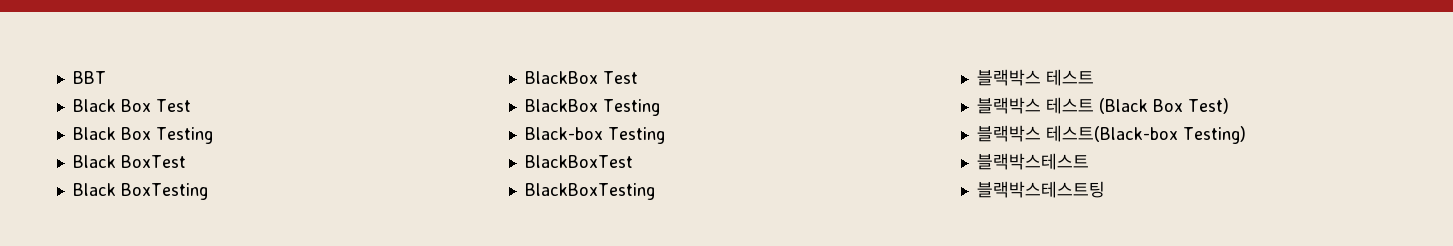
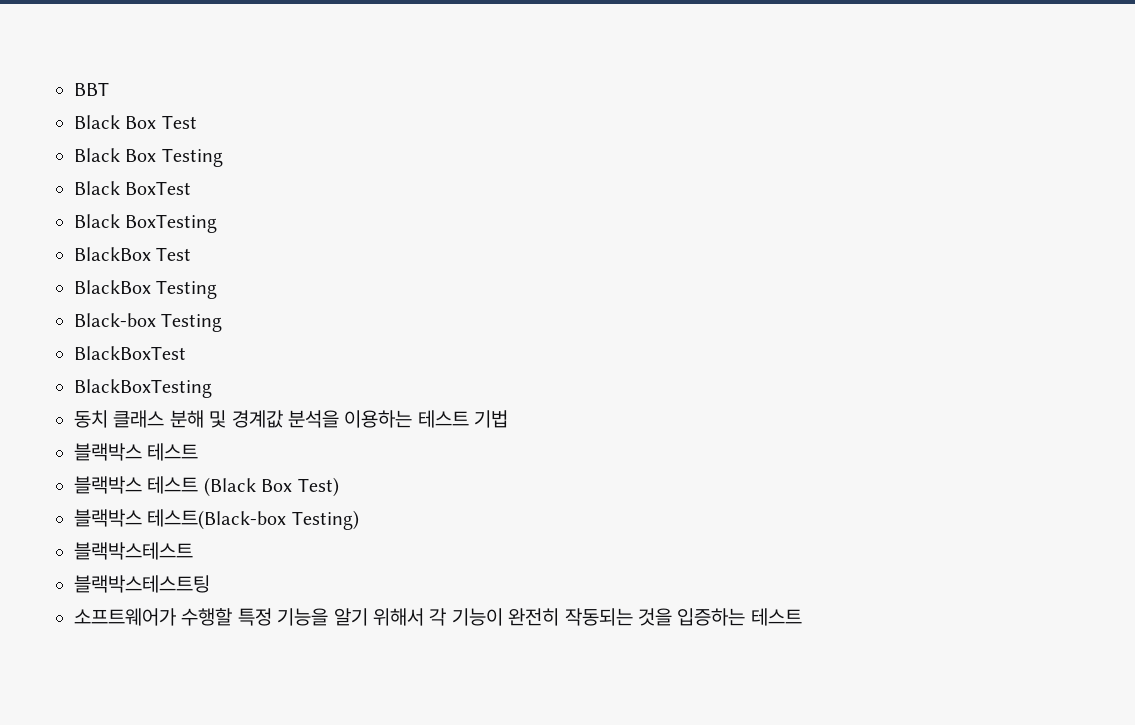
(655, 191) none -> [74,410,509,428] // 동치 클래스 분해 및 경계값 분석을 이용하는 테스트 기법
(1105, 189) none -> [74,608,802,626] // 소프트웨어가 수행할 특정 기능을 알기 위해서 각 기능이 완전히 작동되는 것을 입증하는 테스트

